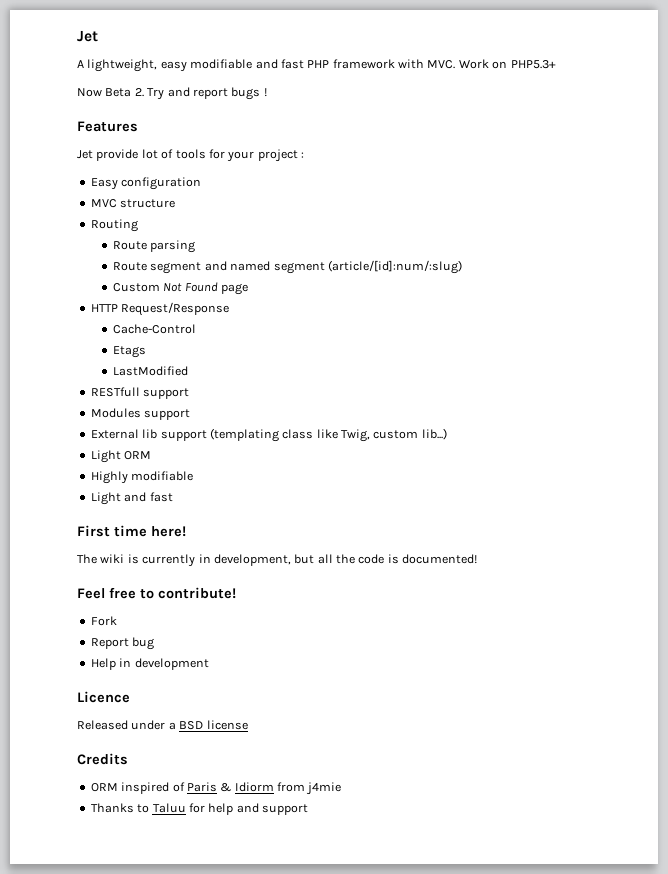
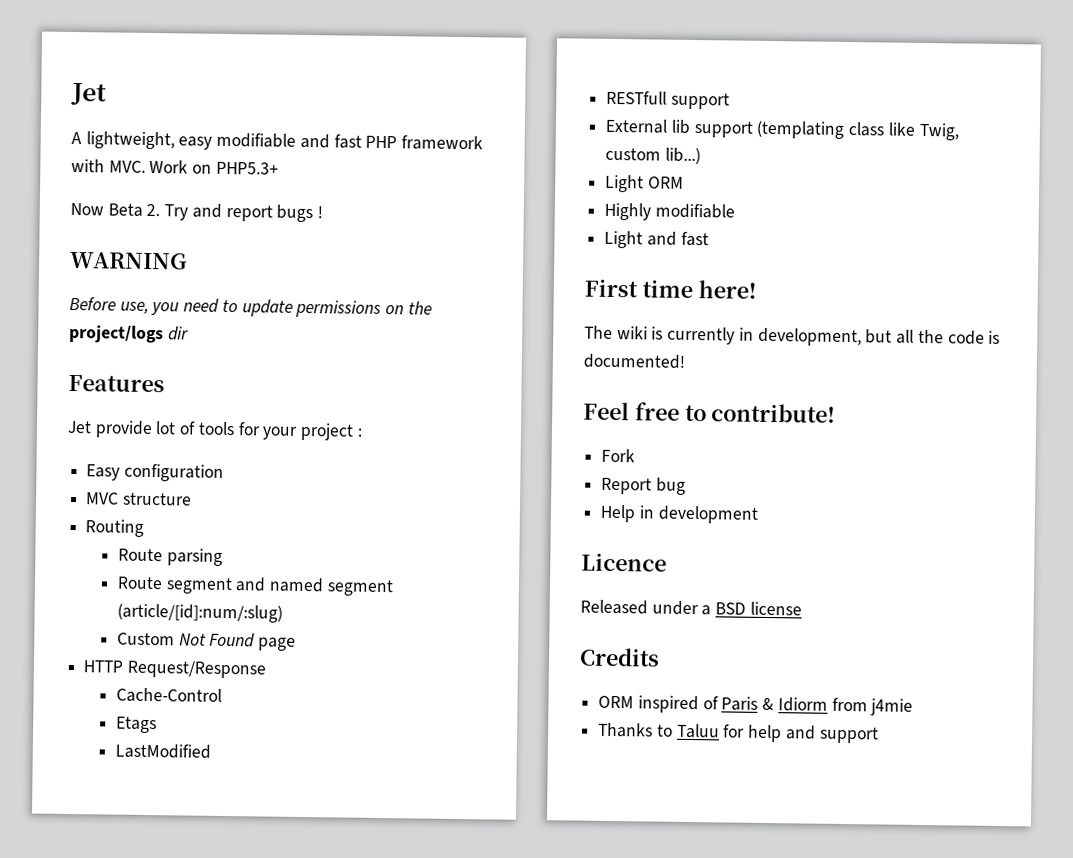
(267, 92) none -> [70,251,187,270] [69,296,432,318] [69,324,189,344] // WARNING // Before use, you need to update permissions on the project/logs dir
[90,408,191,420] // Modules support -> (730, 101) none

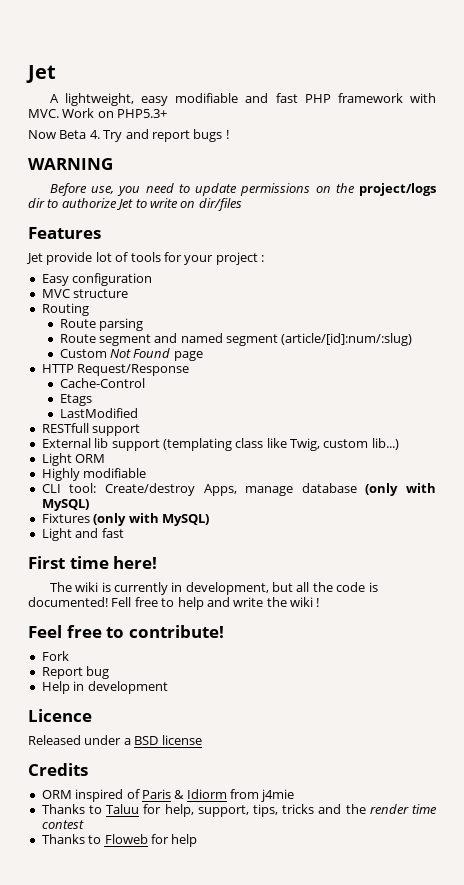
[146,203,161,217] 2. -> [89,130,100,139] 4.
(189, 333) none -> [47,198,242,211] to authorize Jet to write on dir/files
(735, 211) none -> [41,483,436,496] [41,499,89,511] [41,513,209,526] // CLI tool: Create/destroy Apps, manage database (only with MySQL) // Fixtures (only with MySQL)
(685, 361) none -> [111,597,320,610] Fell free to help and write the wiki !
[747,724,879,744] help and support -> [164,804,438,817] [41,820,84,829] [41,834,198,847] help, support, tips, tricks and the render time contest // Thanks to Floweb for help

